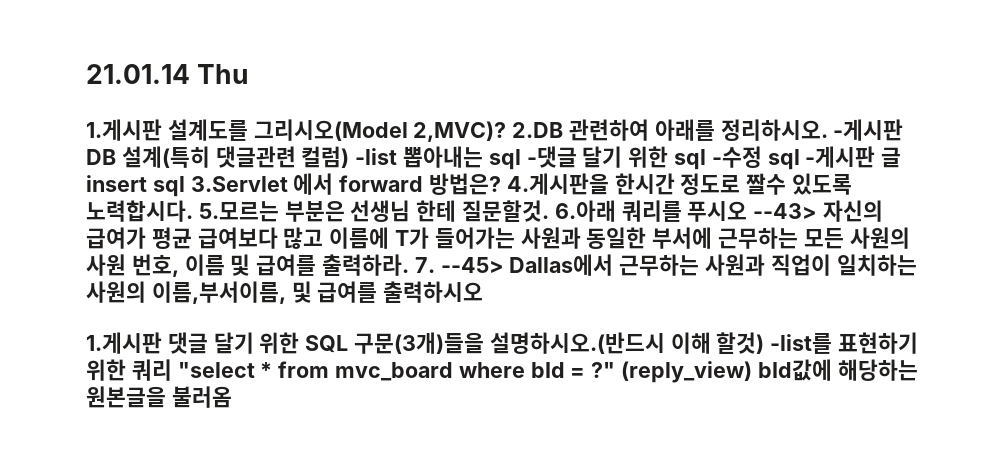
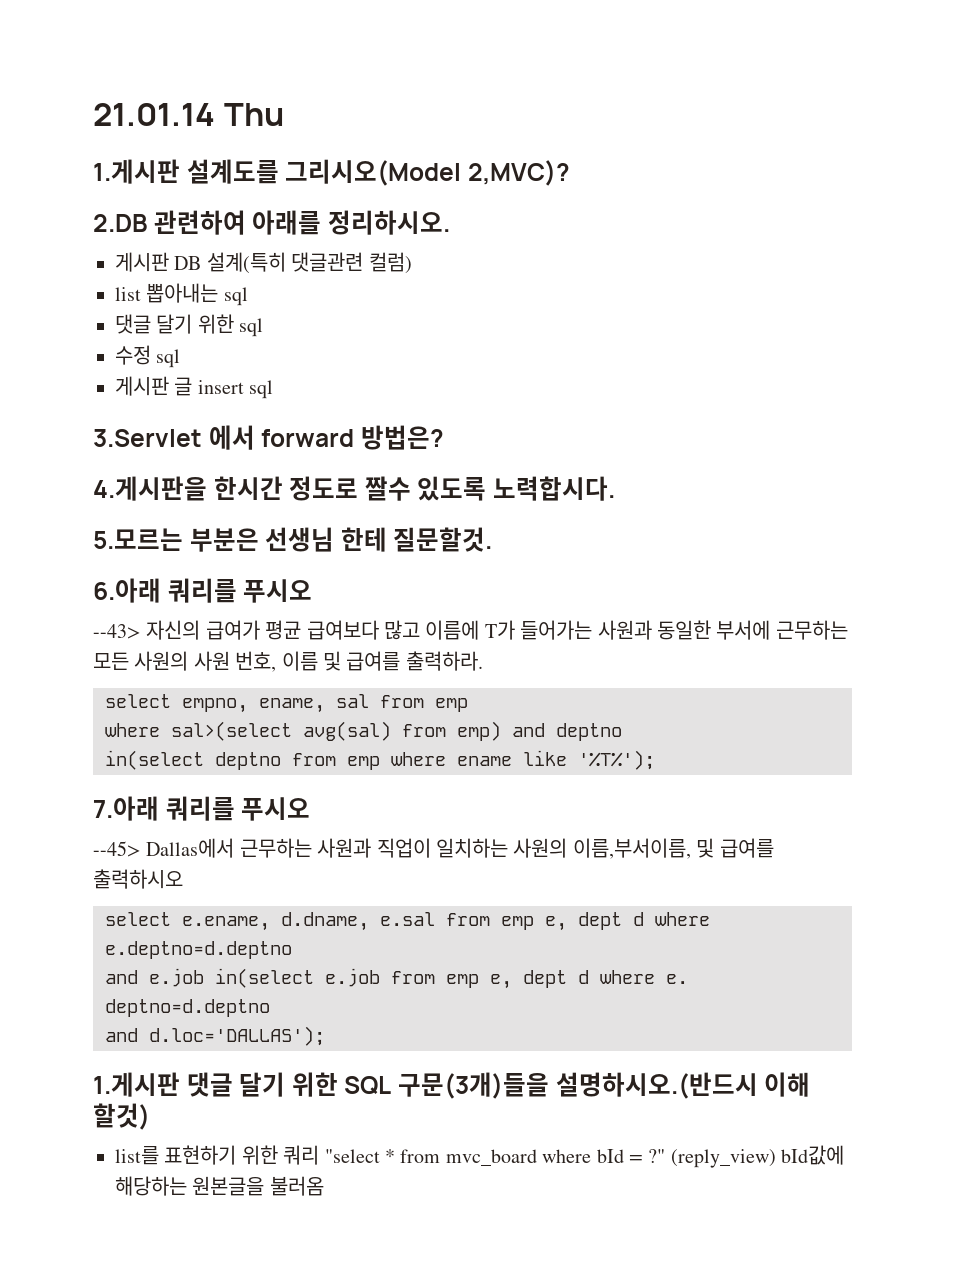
(507, 131) none -> (570, 173) //
[833,119,904,141] -게시판 -> [115,252,169,272] // 게시판
[355,148,398,165] -list -> [115,287,141,301] // list
[526,146,577,168] -댓글 -> [115,314,151,334] // 댓글
[711,146,876,170] -수정 sql -게시판 -> [115,345,181,368] [115,376,169,396] // 수정 sql // 게시판
(185, 186) none -> (274, 389) //
(502, 184) none -> (444, 437) //
(193, 211) none -> (616, 488) //
(550, 211) none -> (493, 539) //
(748, 211) none -> (313, 591) //
[414,257,435,273] 7. -> [105,694,468,713] [105,721,622,741] [105,750,655,770] [93,796,311,821] // select empno, ename, sal from emp // where sal>(select avg(sal) from emp) and deptno // in(select deptno from emp where ename like '%T%'); // 7.아래 쿼리를 푸시오 //
(484, 292) none -> [105,912,710,931] [105,941,292,959] [105,968,688,989] [105,999,270,1017] [105,1026,325,1046] // select e.ename, d.dname, e.sal from emp e, dept d where e.deptno=d.deptno // and e.job in(select e.job from emp e, dept d where e. deptno=d.deptno // and d.loc='DALLAS');
[770,333,833,354] -list를 -> [115,1146,159,1165] // list를

